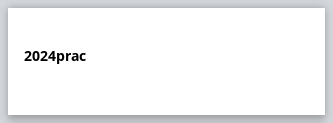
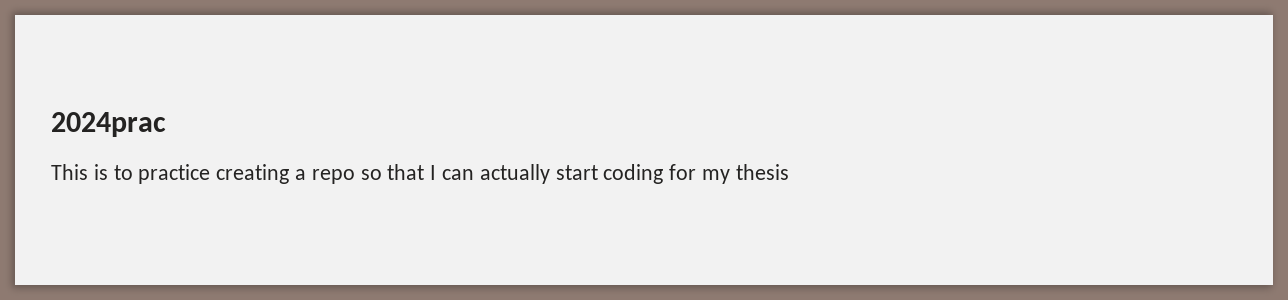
(86, 57) none -> [51,164,789,184] // This is to practice creating a repo so that I can actually start coding for my thesis

